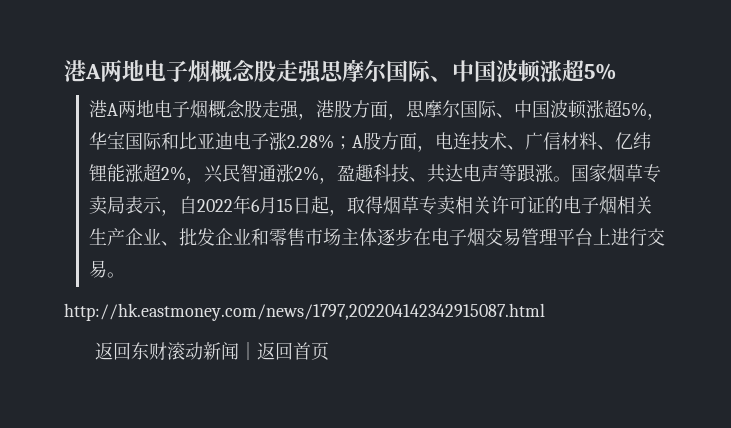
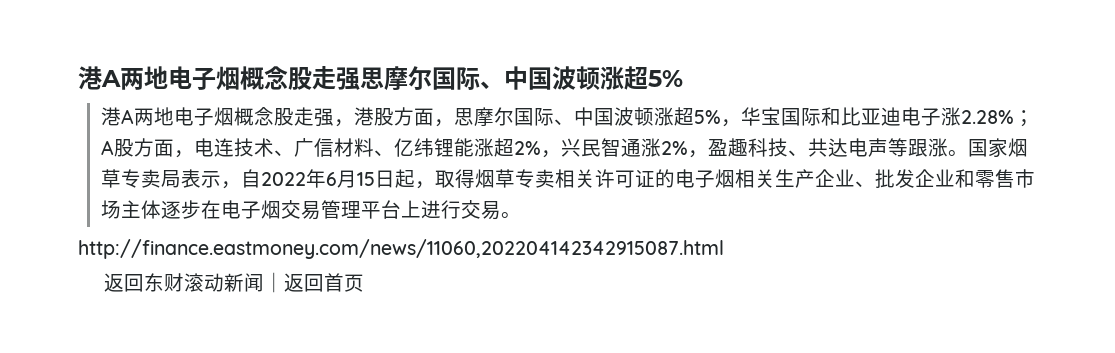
[64,303,545,321] http://hk.eastmoney.com/news/1797,202204142342915087.html -> [78,239,724,259] http://finance.eastmoney.com/news/11060,202204142342915087.html

